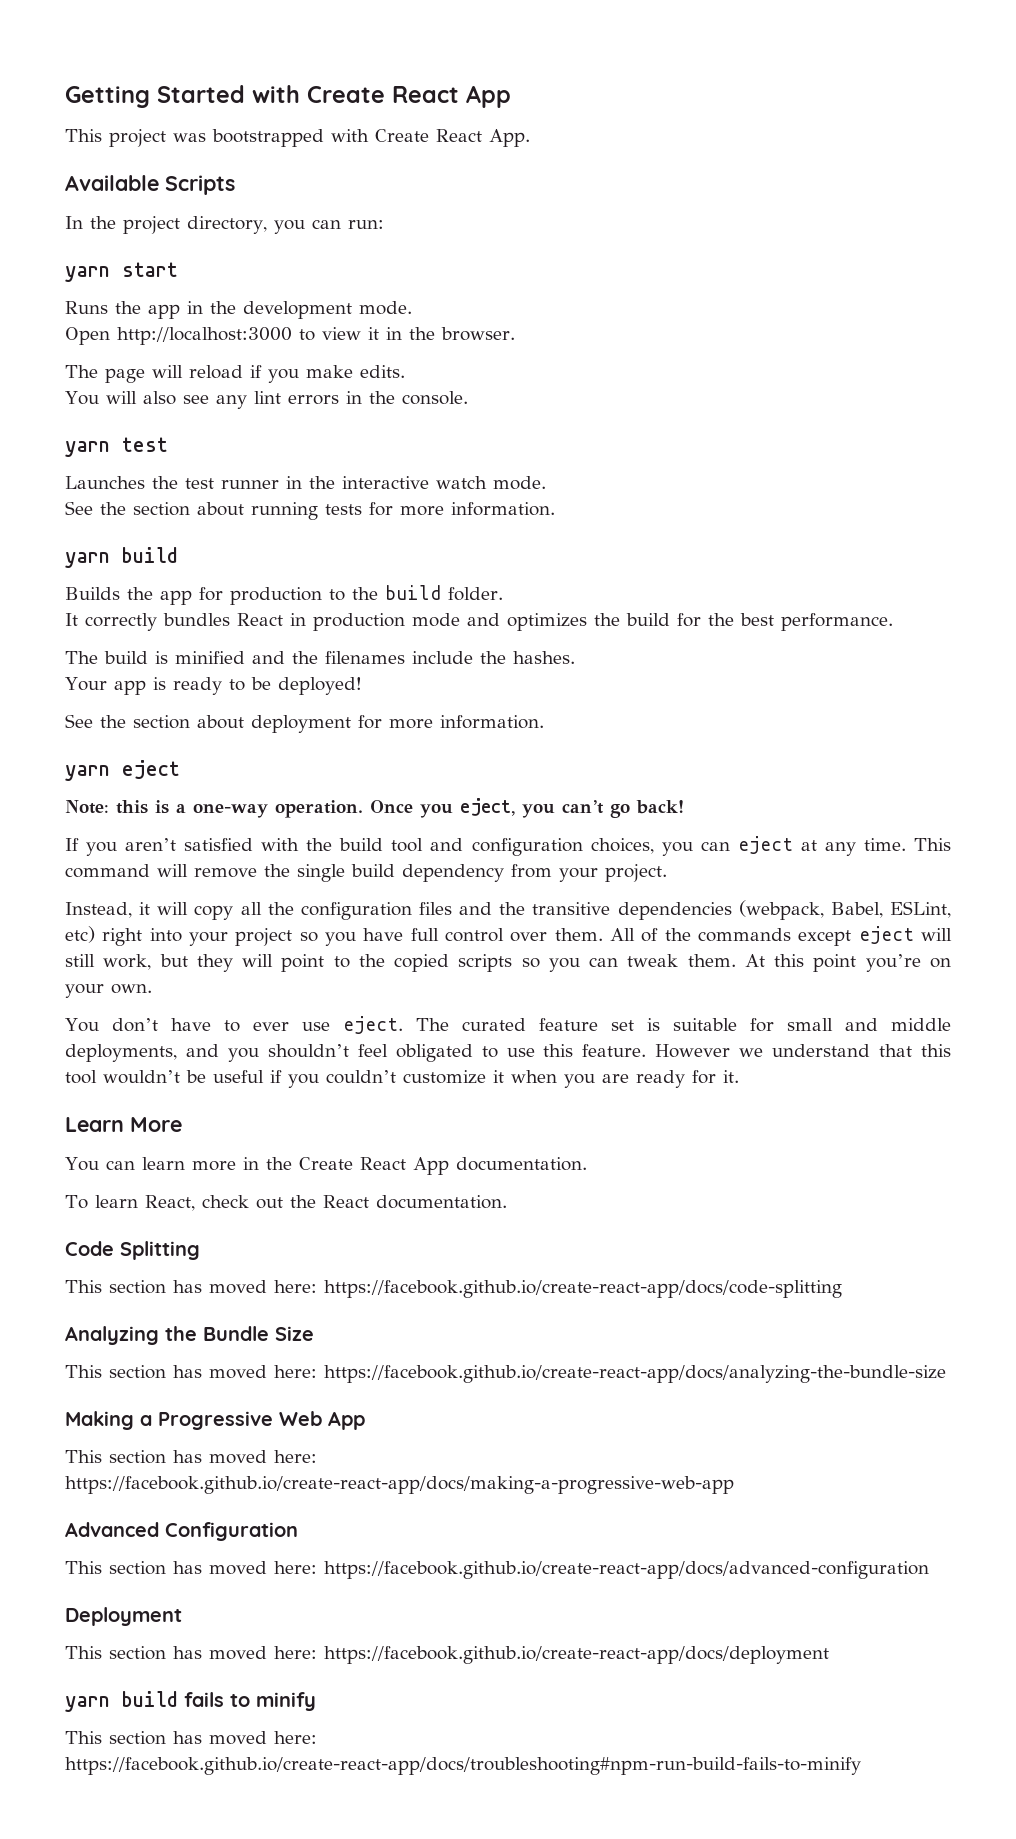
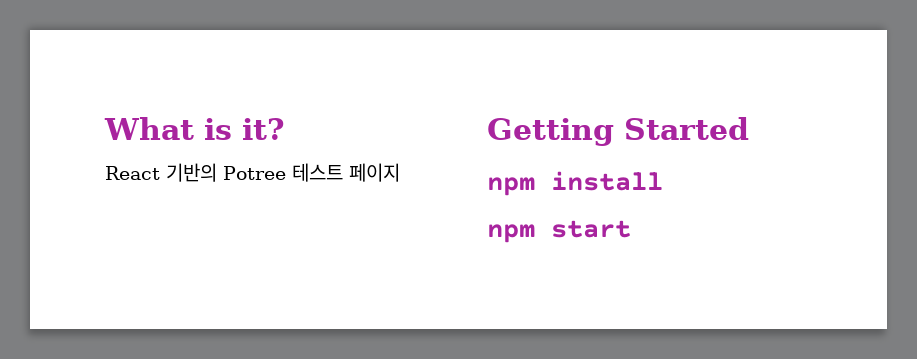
[65,85,511,108] [65,129,530,147] [65,175,235,195] [65,216,384,234] [65,262,178,282] [65,301,412,319] [65,327,515,345] [65,365,405,383] [65,391,468,409] [65,437,168,457] [65,476,546,490] [65,501,555,520] [65,547,178,568] [65,585,503,605] [65,613,893,631] [65,651,575,664] [65,677,362,695] [65,714,544,733] [65,760,180,781] [65,798,684,818] [65,836,951,856] [65,864,667,882] [65,900,951,920] [65,926,953,946] [65,954,952,972] [65,984,152,998] [65,1016,951,1034] [65,1044,952,1062] [65,1070,739,1088] [65,1117,182,1132] [65,1157,587,1175] [65,1195,507,1211] [65,1241,200,1260] [65,1280,842,1298] [65,1326,314,1345] [65,1365,946,1383] [65,1411,365,1430] [65,1450,317,1464] [65,1476,734,1494] [65,1522,298,1541] [65,1561,929,1579] [65,1607,182,1626] [65,1646,829,1664] [65,1691,316,1712] [65,1731,317,1745] [65,1757,861,1775] Getting Started with Create React App // This project was bootstrapped with Create React App. // Available Scripts // In the project directory, you can run: // yarn start // Runs the app in the development mode. // Open http://localhost:3000 to view it in the browser. // The page will reload if you make edits. // You will also see any lint errors in the console. // yarn test // Launches the test runner in the interactive watch mode. // See the section about running tests for more information. // yarn build // Builds the app for production to the build folder. // It correctly bundles React in production mode and optimizes the build for the best performance. // The build is minified and the filenames include the hashes. // Your app is ready to be deployed! // See the section about deployment for more information. // yarn eject // Note: this is a one-way operation. Once you eject, you can’t go back! // If you aren’t satisfied with the build tool and configuration choices, you can eject at any time. This command will remove the single build dependency from your project. // Instead, it will copy all the configuration files and the transitive dependencies (webpack, Babel, ESLint, etc) right into your project so you have full control over them. All of the commands except eject will still work, but they will point to the copied scripts so you can tweak them. At this point you’re on your own. // You don’t have to ever use eject. The curated feature set is suitable for small and middle deployments, and you shouldn’t feel obligated to use this feature. However we understand that this tool wouldn’t be useful if you couldn’t customize it when you are ready for it. // Learn More // You can learn more in the Create React App documentation. // To learn React, check out the React documentation. // Code Splitting // This section has moved here: https://facebook.github.io/create-react-app/docs/code-splitting // Analyzing the Bundle Size // This section has moved here: https://facebook.github.io/create-react-app/docs/analyzing-the-bundle-size // Making a Progressive Web App // This section has moved here: https://facebook.github.io/create-react-app/docs/making-a-progressive-web-app // Advanced Configuration // This section has moved here: https://facebook.github.io/create-react-app/docs/advanced-configuration // Deployment // This section has moved here: https://facebook.github.io/create-react-app/docs/deployment // yarn build fails to minify // This section has moved here: https://facebook.github.io/create-react-app/docs/troubleshooting#npm-run-build-fails-to-minify -> [104,117,285,140] [105,163,400,182] [487,117,749,146] [487,171,663,196] [487,220,631,243] What is it? // React 기반의 Potree 테스트 페이지 // Getting Started // npm install // npm start

